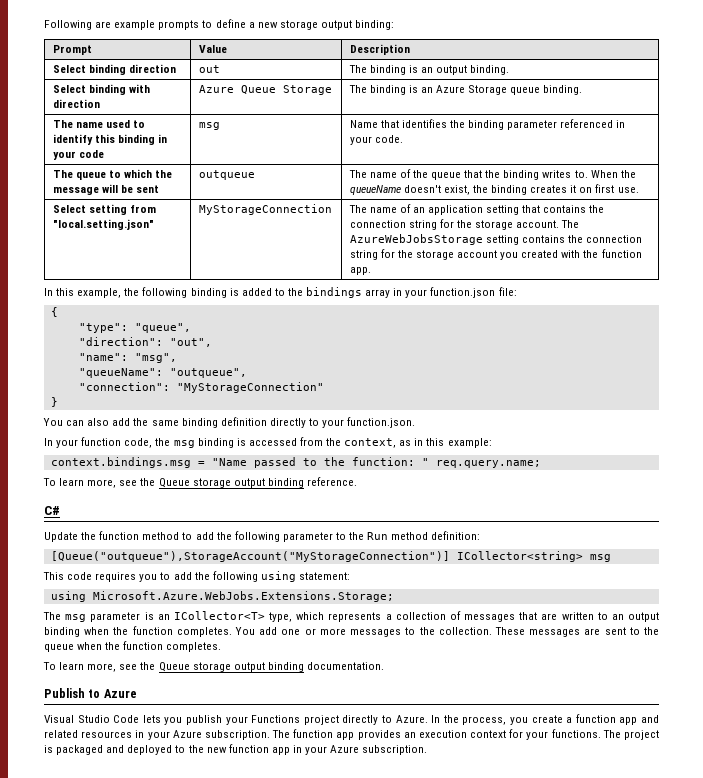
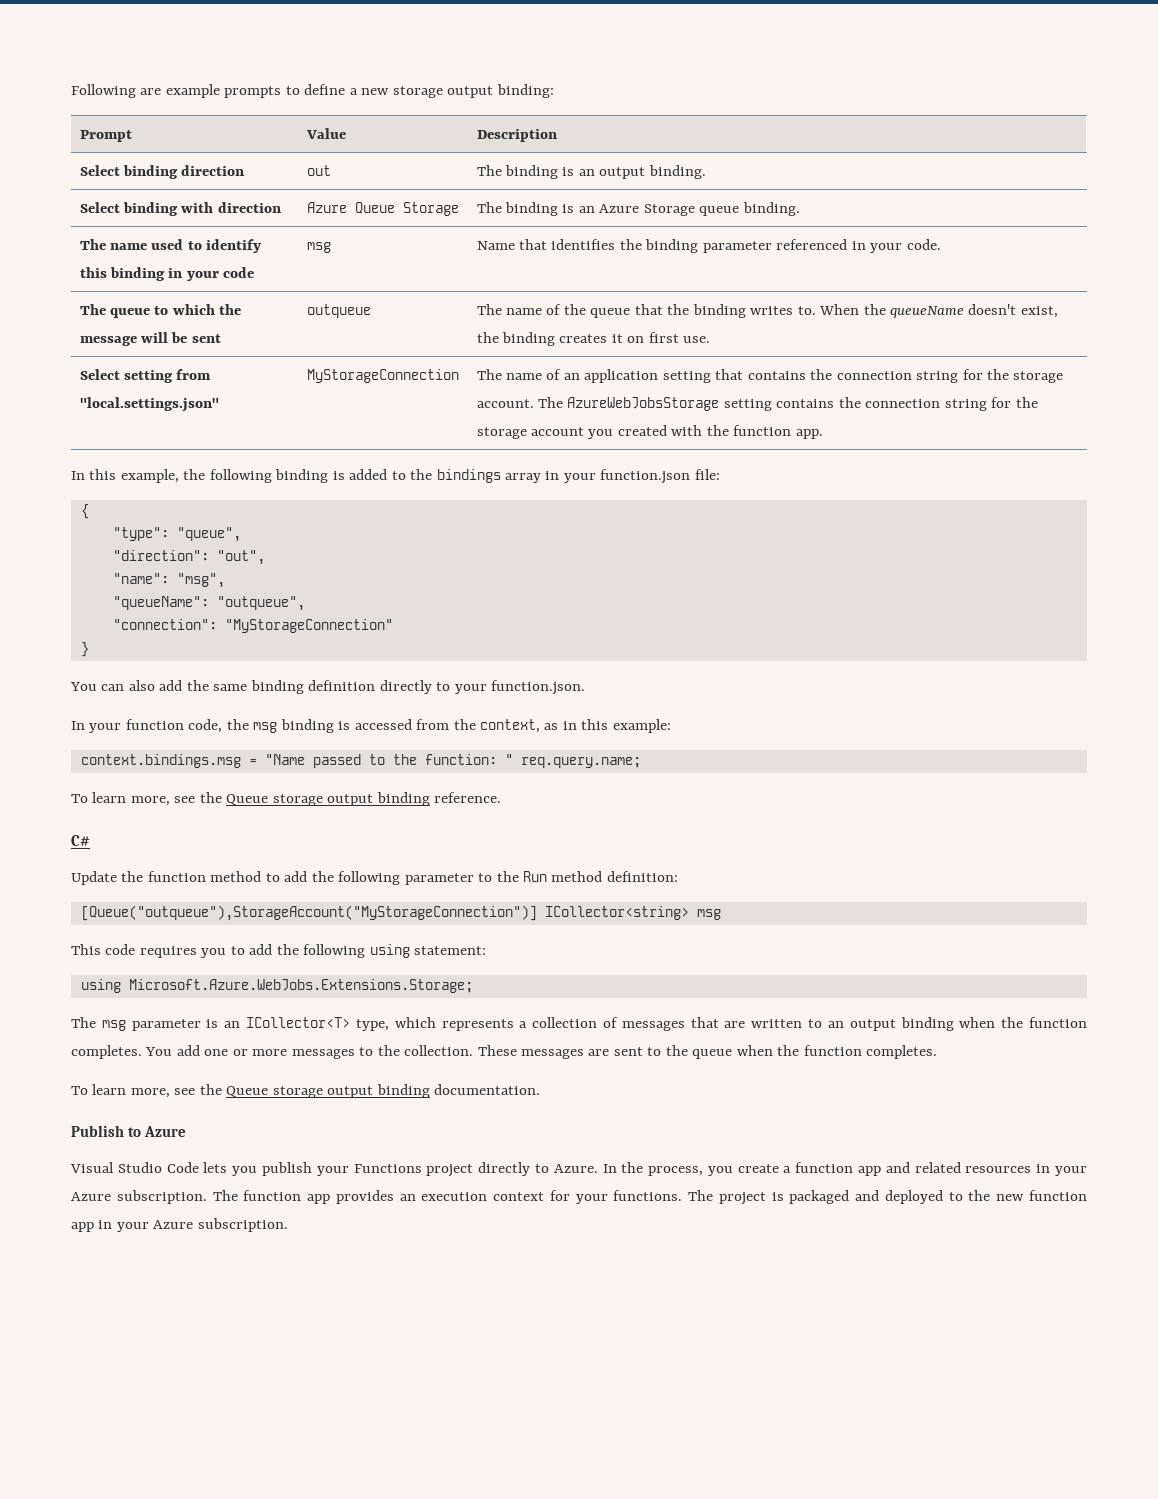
[52,219,154,230] "local.setting.json" -> [79,397,219,412] "local.settings.json"

